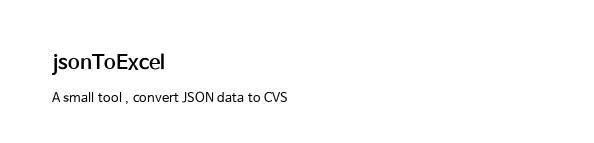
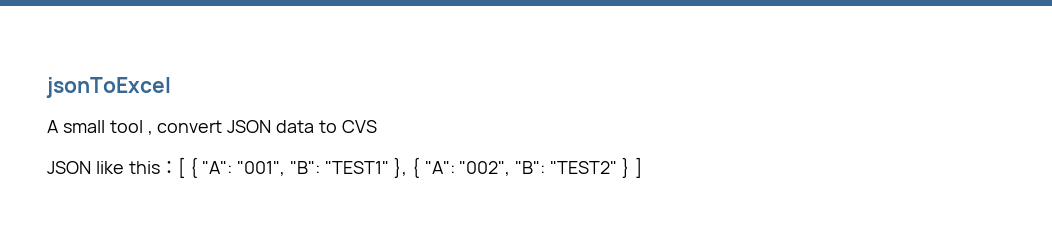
(288, 96) none -> [47,157,642,178] // JSON like this：[ { "A": "001", "B": "TEST1" }, { "A": "002", "B": "TEST2" } ]

